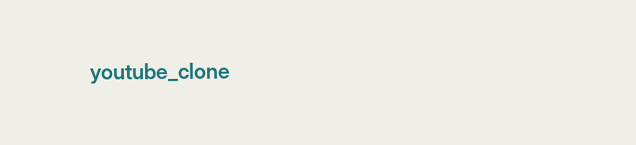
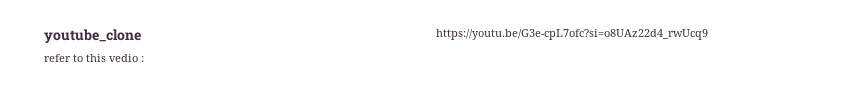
(231, 73) none -> [44,54,144,62] [436,29,708,40] // refer to this vedio : https://youtu.be/G3e-cpL7ofc?si=o8UAz22d4_rwUcq9

